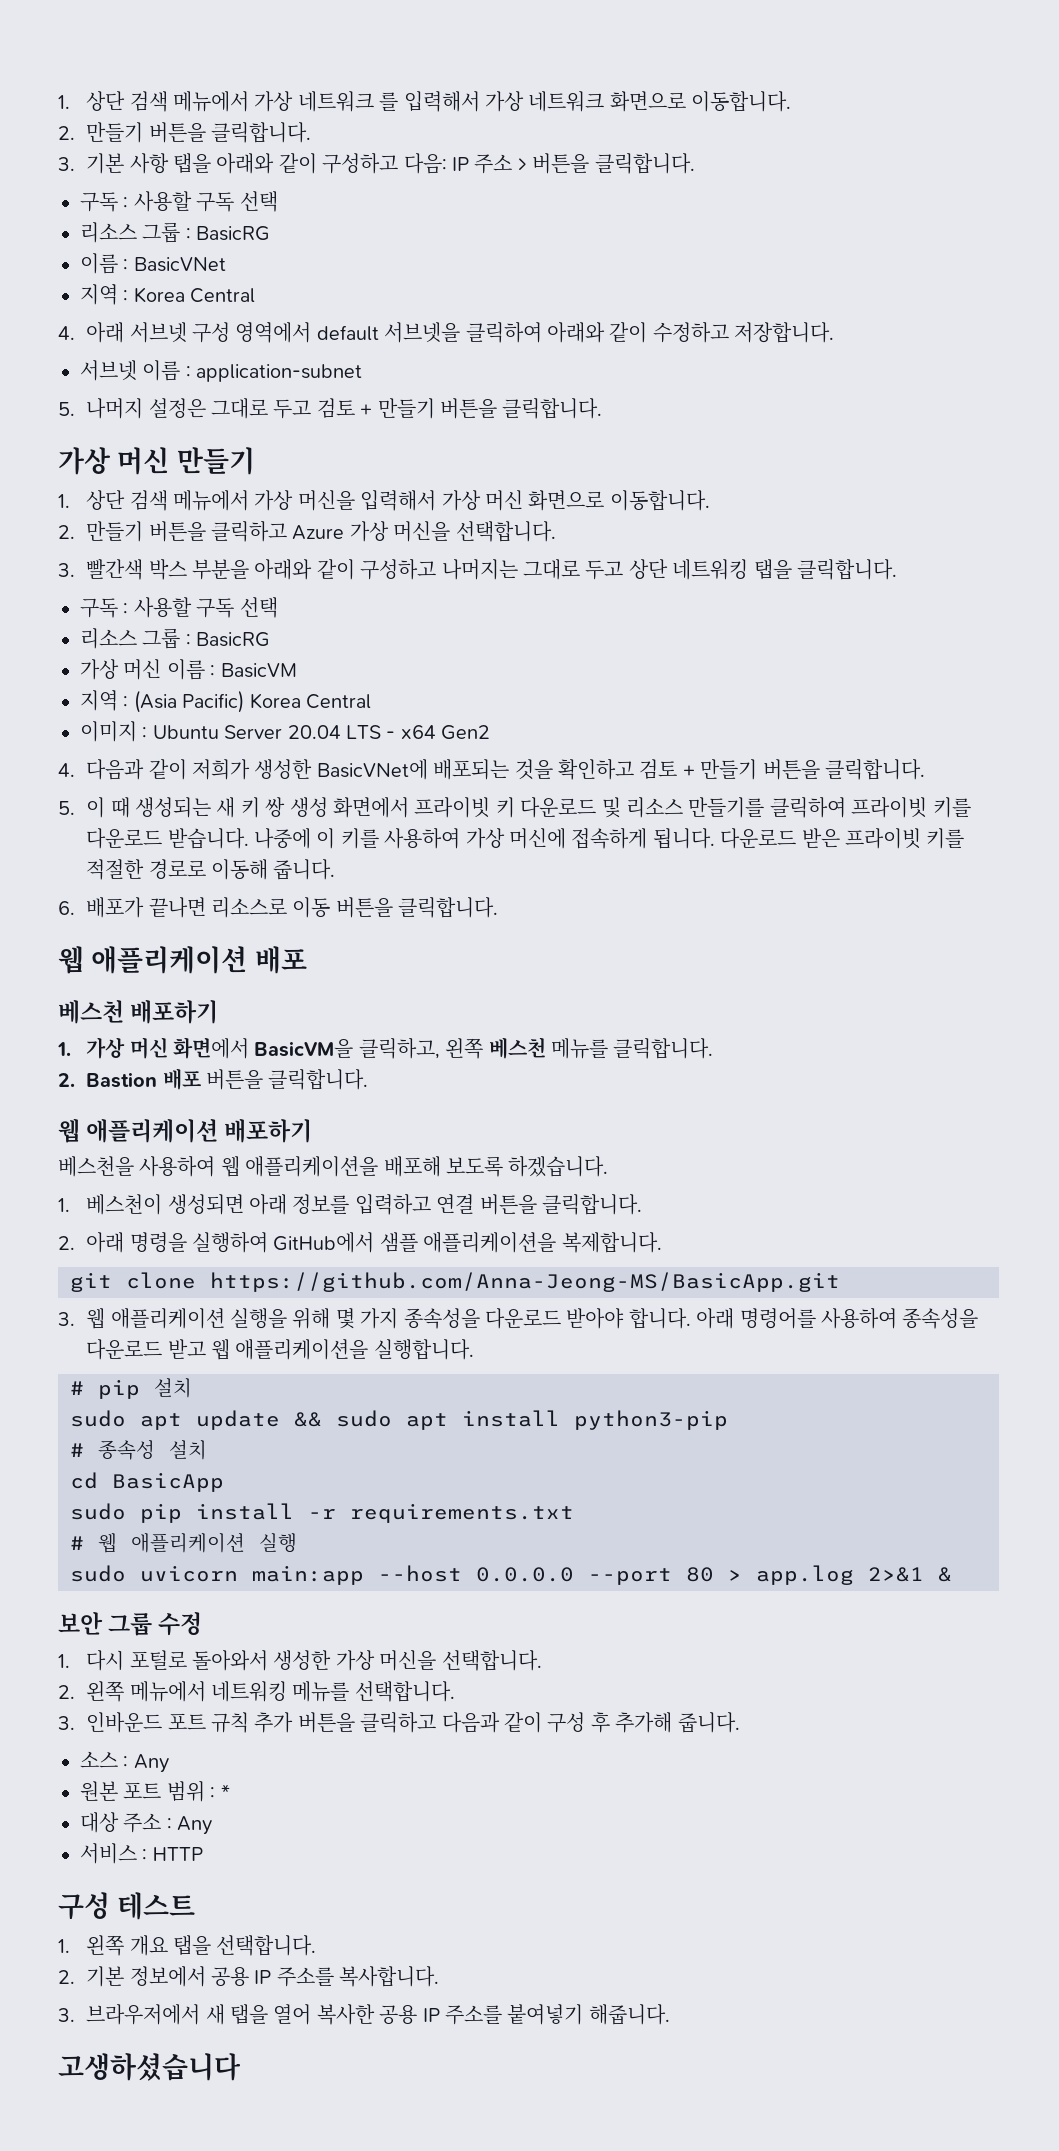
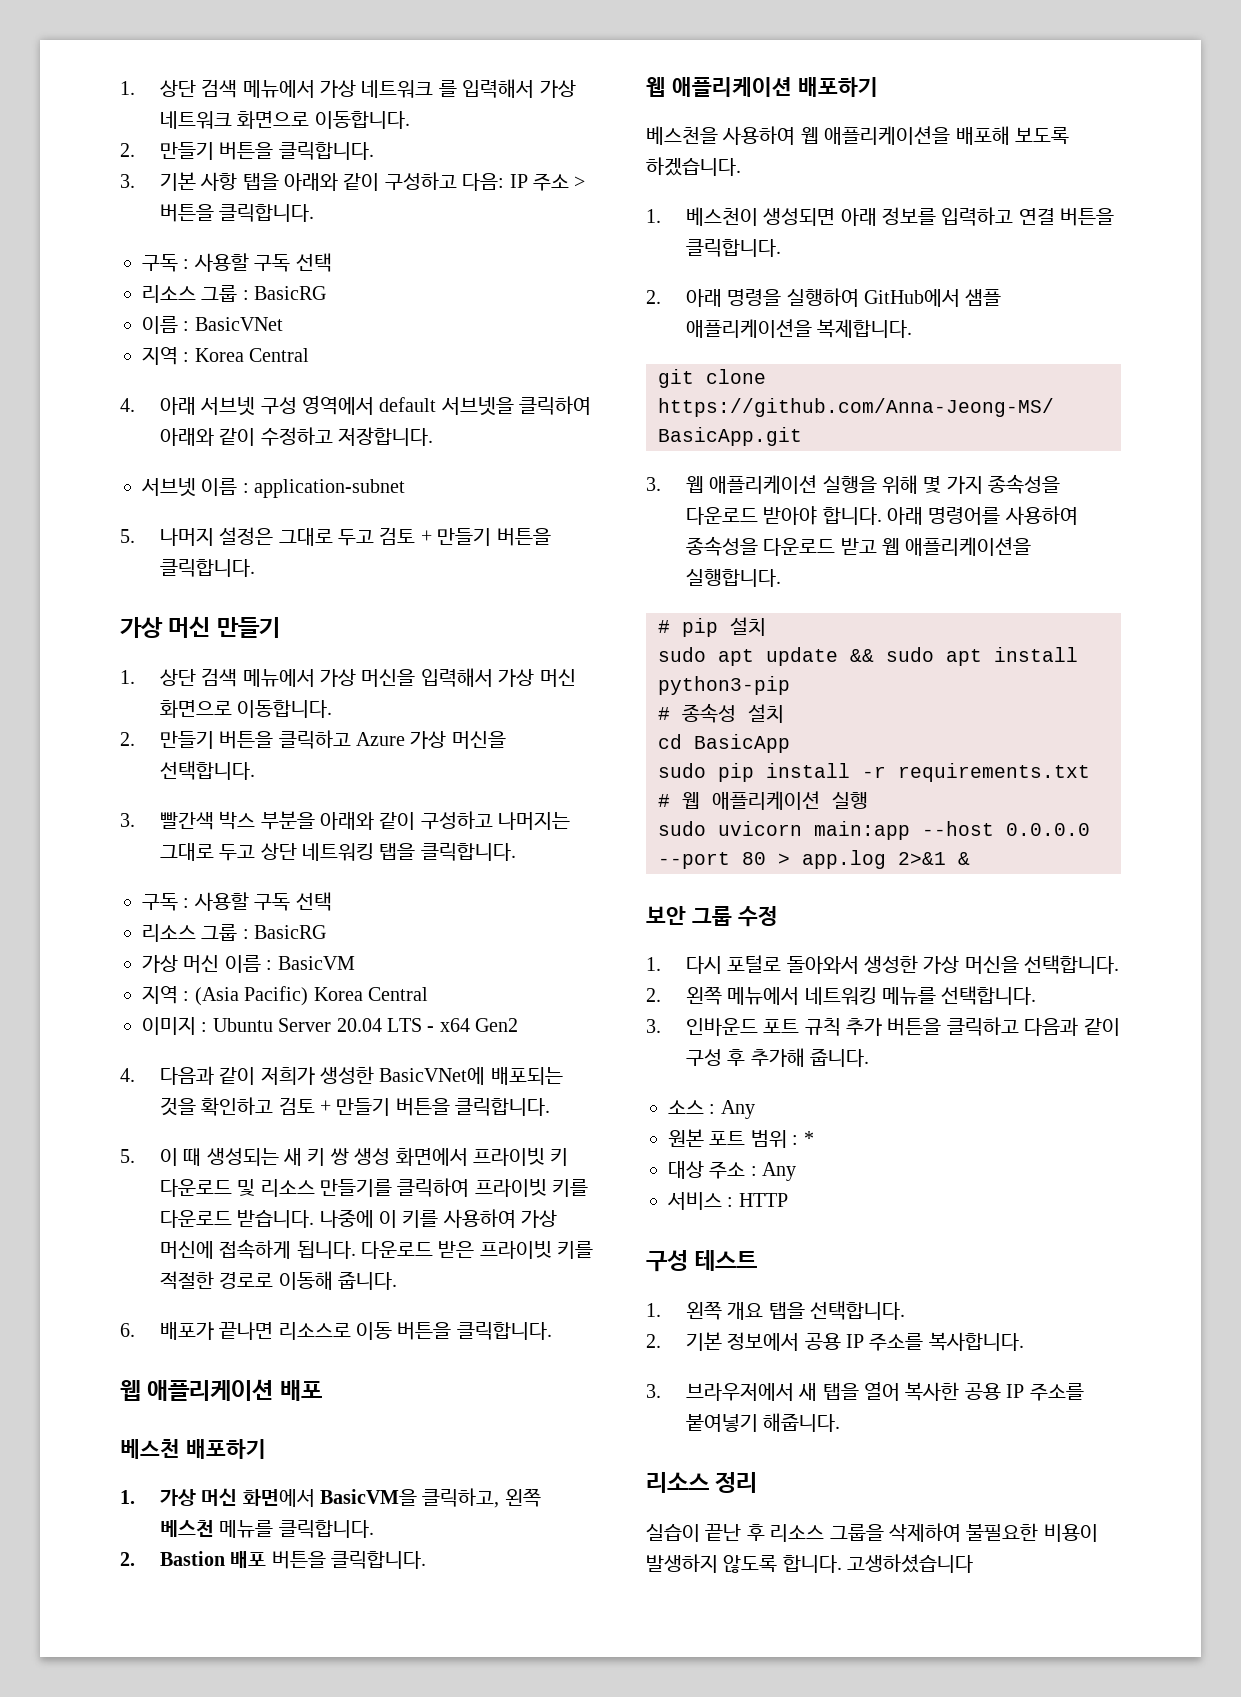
(670, 2014) none -> [646,1472,758,1493] [646,1523,1098,1542] [646,1554,842,1573] 리소스 정리 // 실습이 끝난 후 리소스 그룹을 삭제하여 불필요한 비용이 발생하지 않도록 합니다.

